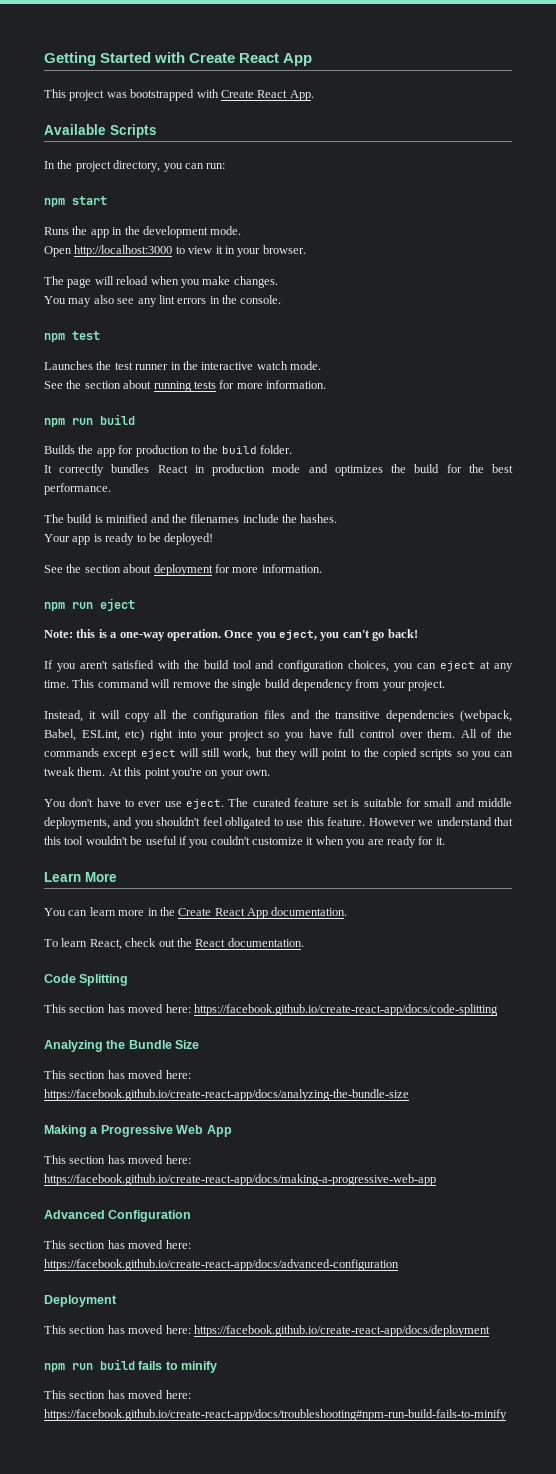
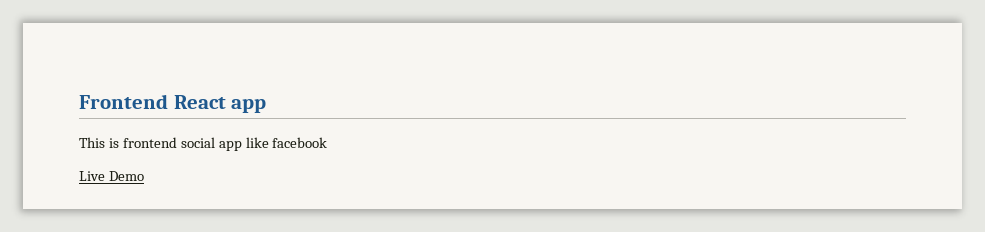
[44,52,313,66] [44,89,314,101] [44,124,157,138] [44,160,226,172] [44,196,107,207] [44,226,242,238] [44,245,306,257] [44,276,278,288] [44,295,282,307] [44,331,100,342] [44,361,321,370] [44,380,326,392] [44,414,135,427] [44,445,292,457] [44,464,513,476] [44,483,111,495] [44,514,338,523] [44,533,214,545] [44,564,322,576] [44,598,135,611] [44,629,418,641] [44,660,513,672] [44,679,446,691] [44,710,512,722] [44,729,512,741] [44,748,513,760] [44,767,270,779] [44,798,512,809] [44,817,513,829] [44,836,445,848] [44,872,117,882] [44,907,348,919] [44,938,304,950] [44,974,129,986] [44,1004,498,1016] [44,1040,200,1052] [44,1070,191,1079] [44,1089,409,1101] [44,1125,232,1137] [44,1155,191,1164] [44,1174,436,1186] [44,1210,192,1222] [44,1240,191,1249] [44,1259,399,1271] [44,1295,117,1307] [44,1325,490,1337] [44,1359,218,1373] [44,1390,191,1399] [44,1409,507,1421] Getting Started with Create React App // This project was bootstrapped with Create React App. // Available Scripts // In the project directory, you can run: // npm start // Runs the app in the development mode. // Open http://localhost:3000 to view it in your browser. // The page will reload when you make changes. // You may also see any lint errors in the console. // npm test // Launches the test runner in the interactive watch mode. // See the section about running tests for more information. // npm run build // Builds the app for production to the build folder. // It correctly bundles React in production mode and optimizes the build for the best performance. // The build is minified and the filenames include the hashes. // Your app is ready to be deployed! // See the section about deployment for more information. // npm run eject // Note: this is a one-way operation. Once you eject, you can't go back! // If you aren't satisfied with the build tool and configuration choices, you can eject at any time. This command will remove the single build dependency from your project. // Instead, it will copy all the configuration files and the transitive dependencies (webpack, Babel, ESLint, etc) right into your project so you have full control over them. All of the commands except eject will still work, but they will point to the copied scripts so you can tweak them. At this point you're on your own. // You don't have to ever use eject. The curated feature set is suitable for small and middle deployments, and you shouldn't feel obligated to use this feature. However we understand that this tool wouldn't be useful if you couldn't customize it when you are ready for it. // Learn More // You can learn more in the Create React App documentation. // To learn React, check out the React documentation. // Code Splitting // This section has moved here: https://facebook.github.io/create-react-app/docs/code-splitting // Analyzing the Bundle Size // This section has moved here: https://facebook.github.io/create-react-app/docs/analyzing-the-bundle-size // Making a Progressive Web App // This section has moved here: https://facebook.github.io/create-react-app/docs/making-a-progressive-web-app // Advanced Configuration // This section has moved here: https://facebook.github.io/create-react-app/docs/advanced-configuration // Deployment // This section has moved here: https://facebook.github.io/create-react-app/docs/deployment // npm run build fails to minify // This section has moved here: https://facebook.github.io/create-react-app/docs/troubleshooting#npm-run-build-fails-to-minify -> [79,94,267,113] [79,137,328,151] [79,171,144,181] Frontend React app // This is frontend social app like facebook // Live Demo

